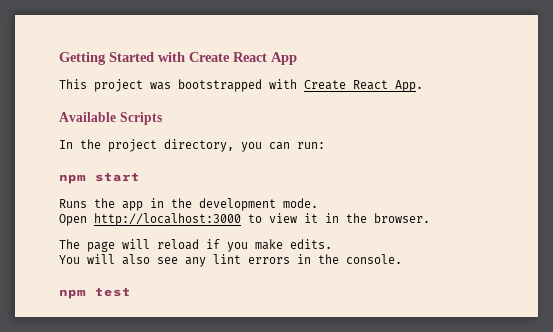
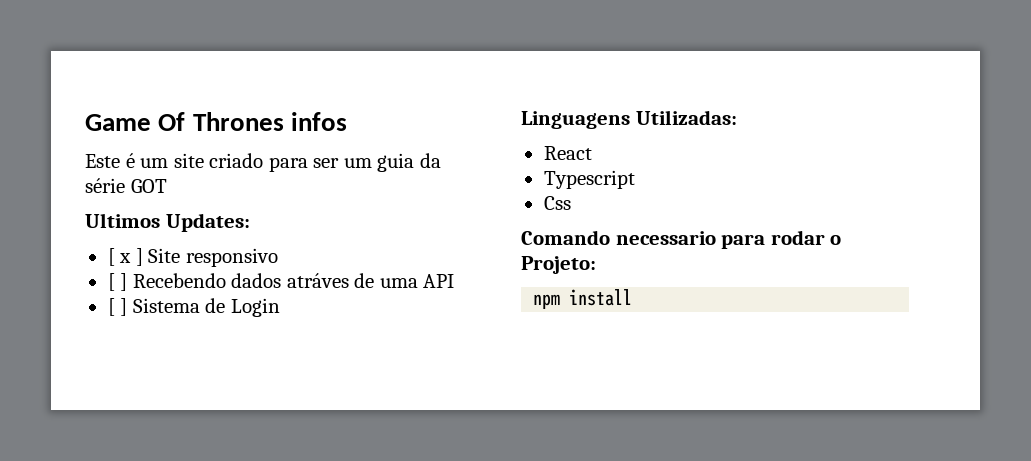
[59,52,297,65] [59,79,423,92] [59,112,162,125] [59,139,325,152] [59,173,140,184] [59,198,318,211] [59,213,430,226] [59,239,332,252] [59,254,402,267] [59,288,131,299] Getting Started with Create React App // This project was bootstrapped with Create React App. // Available Scripts // In the project directory, you can run: // npm start // Runs the app in the development mode. // Open http://localhost:3000 to view it in the browser. // The page will reload if you make edits. // You will also see any lint errors in the console. // npm test -> [85,112,347,131] [85,153,441,172] [85,178,167,193] [85,213,250,232] [107,248,278,267] [107,273,455,291] [107,298,280,317] [521,110,737,129] [543,146,592,160] [543,170,635,189] [543,196,571,210] [521,230,842,249] [521,256,596,274] [533,289,633,309] Game Of Thrones infos // Este é um site criado para ser um guia da série GOT // Ultimos Updates: // [ x ] Site responsivo // [ ] Recebendo dados atráves de uma API // [ ] Sistema de Login // Linguagens Utilizadas: // React // Typescript // Css // Comando necessario para rodar o Projeto: // npm install

